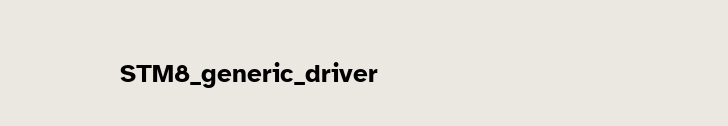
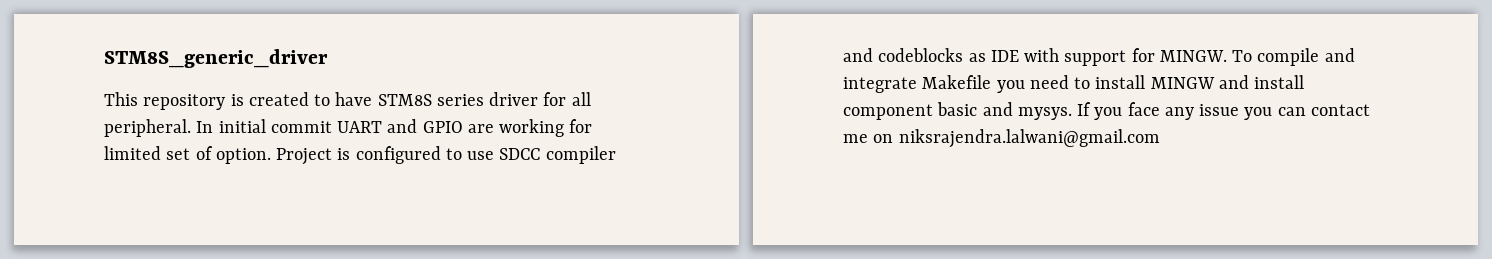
[120,62,378,88] STM8_generic_driver -> [104,49,328,68] [104,92,591,110] [104,119,593,137] [104,146,616,165] [843,48,1355,66] [843,75,1305,93] [843,102,1370,120] [843,129,1160,148] STM8S_generic_driver // This repository is created to have STM8S series driver for all peripheral. In initial commit UART and GPIO are working for limited set of option. Project is configured to use SDCC compiler and codeblocks as IDE with support for MINGW. To compile and integrate Makefile you need to install MINGW and install component basic and mysys. If you face any issue you can contact me on niksrajendra.lalwani@gmail.com

